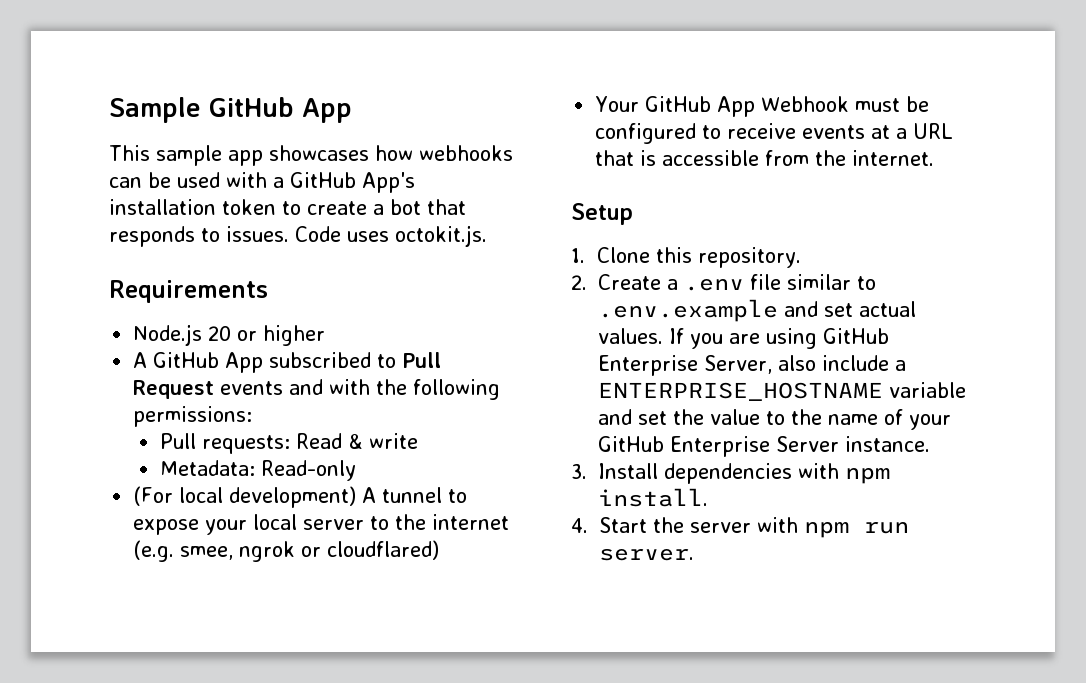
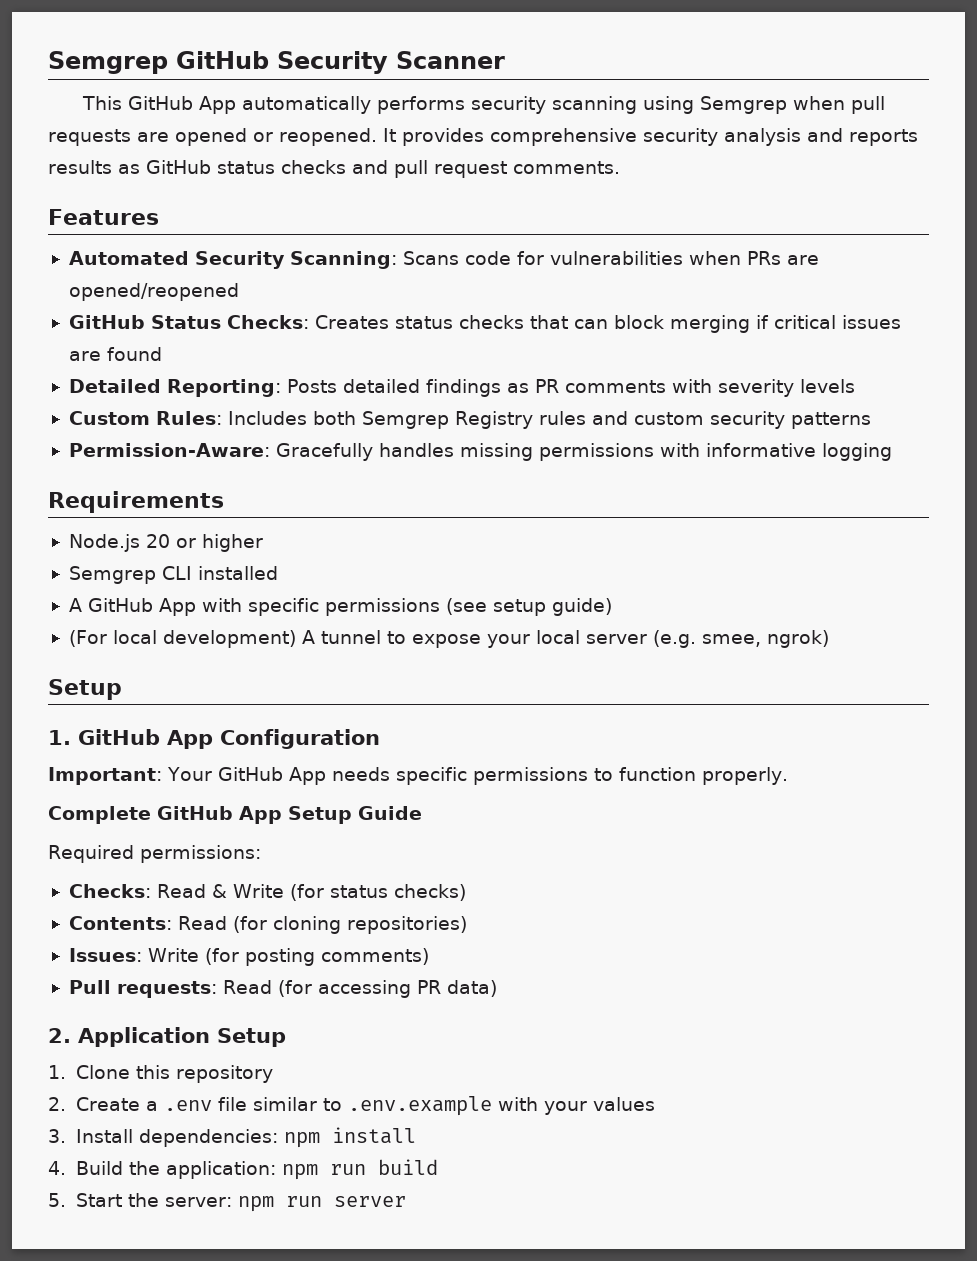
[109,97,352,123] [109,145,513,166] [109,172,415,193] [109,199,466,215] [109,225,487,247] Sample GitHub App // This sample app showcases how webhooks can be used with a GitHub App's installation token to create a bot that responds to issues. Code uses octokit.js. -> [48,51,505,74] [82,96,886,114] [48,128,918,146] [48,160,620,178] [48,209,159,225] [68,251,819,269] [68,283,239,301] [68,315,901,333] [68,347,162,361] [68,379,855,397] [68,411,871,429] [68,443,892,461] Semgrep GitHub Security Scanner // This GitHub App automatically performs security scanning using Semgrep when pull requests are opened or reopened. It provides comprehensive security analysis and reports results as GitHub status checks and pull request comments. // Features // Automated Security Scanning: Scans code for vulnerabilities when PRs are opened/reopened // GitHub Status Checks: Creates status checks that can block merging if critical issues are found // Detailed Reporting: Posts detailed findings as PR comments with severity levels // Custom Rules: Includes both Semgrep Registry rules and custom security patterns // Permission-Aware: Gracefully handles missing permissions with informative logging
(326, 335) none -> [68,566,278,584] // Semgrep CLI installed
[269,352,442,368] [133,379,501,400] [133,406,253,427] [159,433,418,454] [159,460,356,481] subscribed to Pull Request events and with the following permissions: // Pull requests: Read & write // Metadata: Read-only -> [201,598,612,616] with specific permissions (see setup guide)
[370,514,510,530] [133,540,440,562] [595,96,930,117] [595,123,954,144] [595,150,935,166] to the internet (e.g. smee, ngrok or cloudflared) // Your GitHub App Webhook must be configured to receive events at a URL that is accessible from the internet. // -> [652,630,829,648] [48,679,122,700] [48,729,380,749] [48,767,788,785] [48,806,422,824] [48,845,261,863] [68,884,466,901] [68,916,467,934] [68,948,429,966] [68,980,497,998] [48,1027,210,1047] (e.g. smee, ngrok) // Setup // 1. GitHub App Configuration // Important: Your GitHub App needs specific permissions to function properly. // Complete GitHub App Setup Guide // Required permissions: // Checks: Read & Write (for status checks) // Contents: Read (for cloning repositories) // Issues: Write (for posting comments) // Pull requests: Read (for accessing PR data) // 2. Application
[698,247,802,268] repository. -> [175,1065,273,1083] repository
[784,301,916,317] [598,328,889,349] [598,355,906,376] [598,382,966,401] [598,409,951,430] [598,436,930,457] [571,463,890,484] [598,488,708,507] [571,517,909,538] [599,548,694,561] and set actual values. If you are using GitHub Enterprise Server, also include a ENTERPRISE_HOSTNAME variable and set the value to the name of your GitHub Enterprise Server instance. // 3. Install dependencies with npm install. // 4. Start the server with npm run server. -> [497,1097,655,1115] [48,1127,416,1148] [48,1159,438,1180] [48,1193,406,1212] with your values // 3. Install dependencies: npm install // 4. Build the application: npm run build // 5. Start the server: npm run server

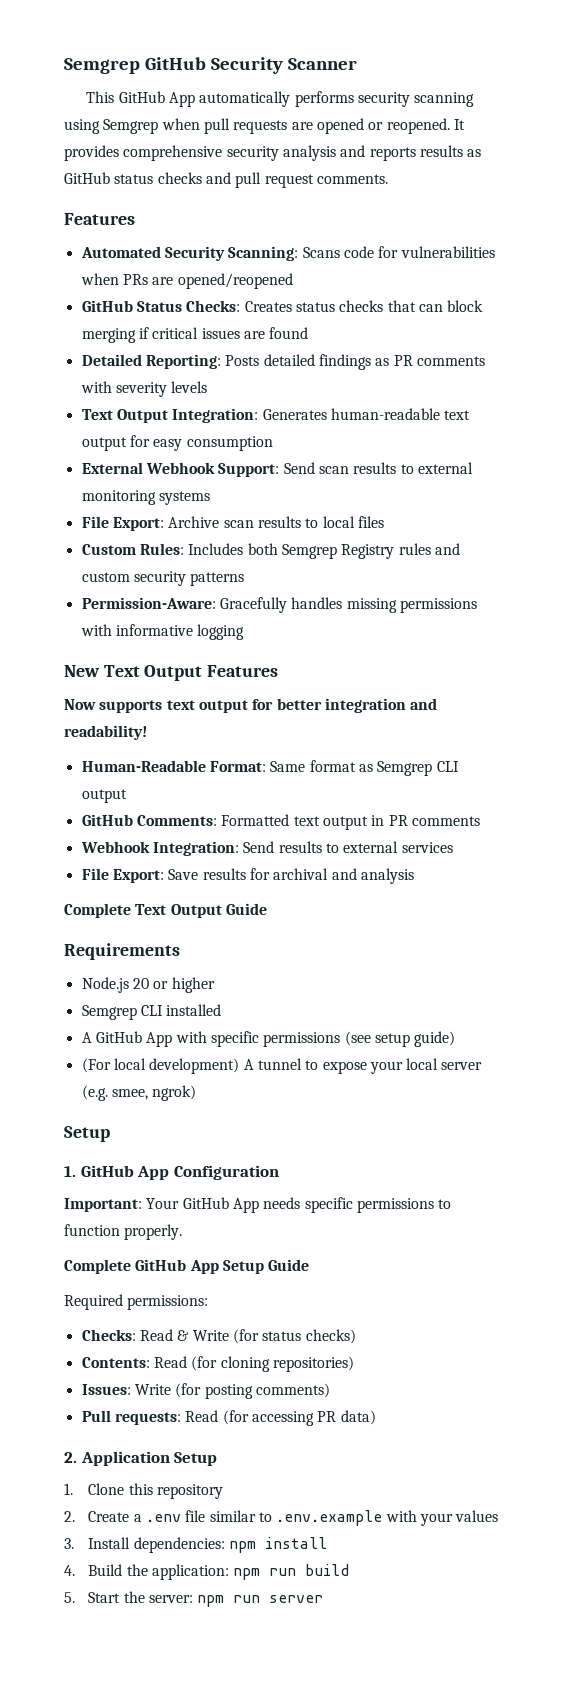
(855, 386) none -> [81,408,471,423] [81,435,273,451] [81,462,473,477] [81,490,210,505] [81,516,384,531] // Text Output Integration: Generates human-readable text output for easy consumption // External Webhook Support: Send scan results to external monitoring systems // File Export: Archive scan results to local files
(892, 452) none -> [64,665,279,681] [64,698,438,713] [64,725,147,740] [81,760,459,776] [81,789,127,803] [81,814,480,830] [80,841,453,856] [81,868,414,884] [64,903,267,918] // New Text Output Features // Now supports text output for better integration and readability! // Human-Readable Format: Same format as Semgrep CLI output // GitHub Comments: Formatted text output in PR comments // Webhook Integration: Send results to external services // File Export: Save results for archival and analysis // Complete Text Output Guide

